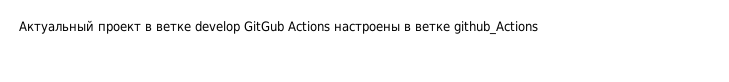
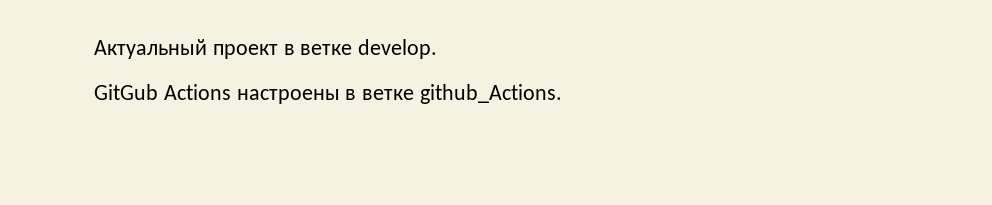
[195,21,240,34] develop -> [358,39,438,59] develop. //
[454,21,538,35] github_Actions -> [420,84,563,104] github_Actions.

